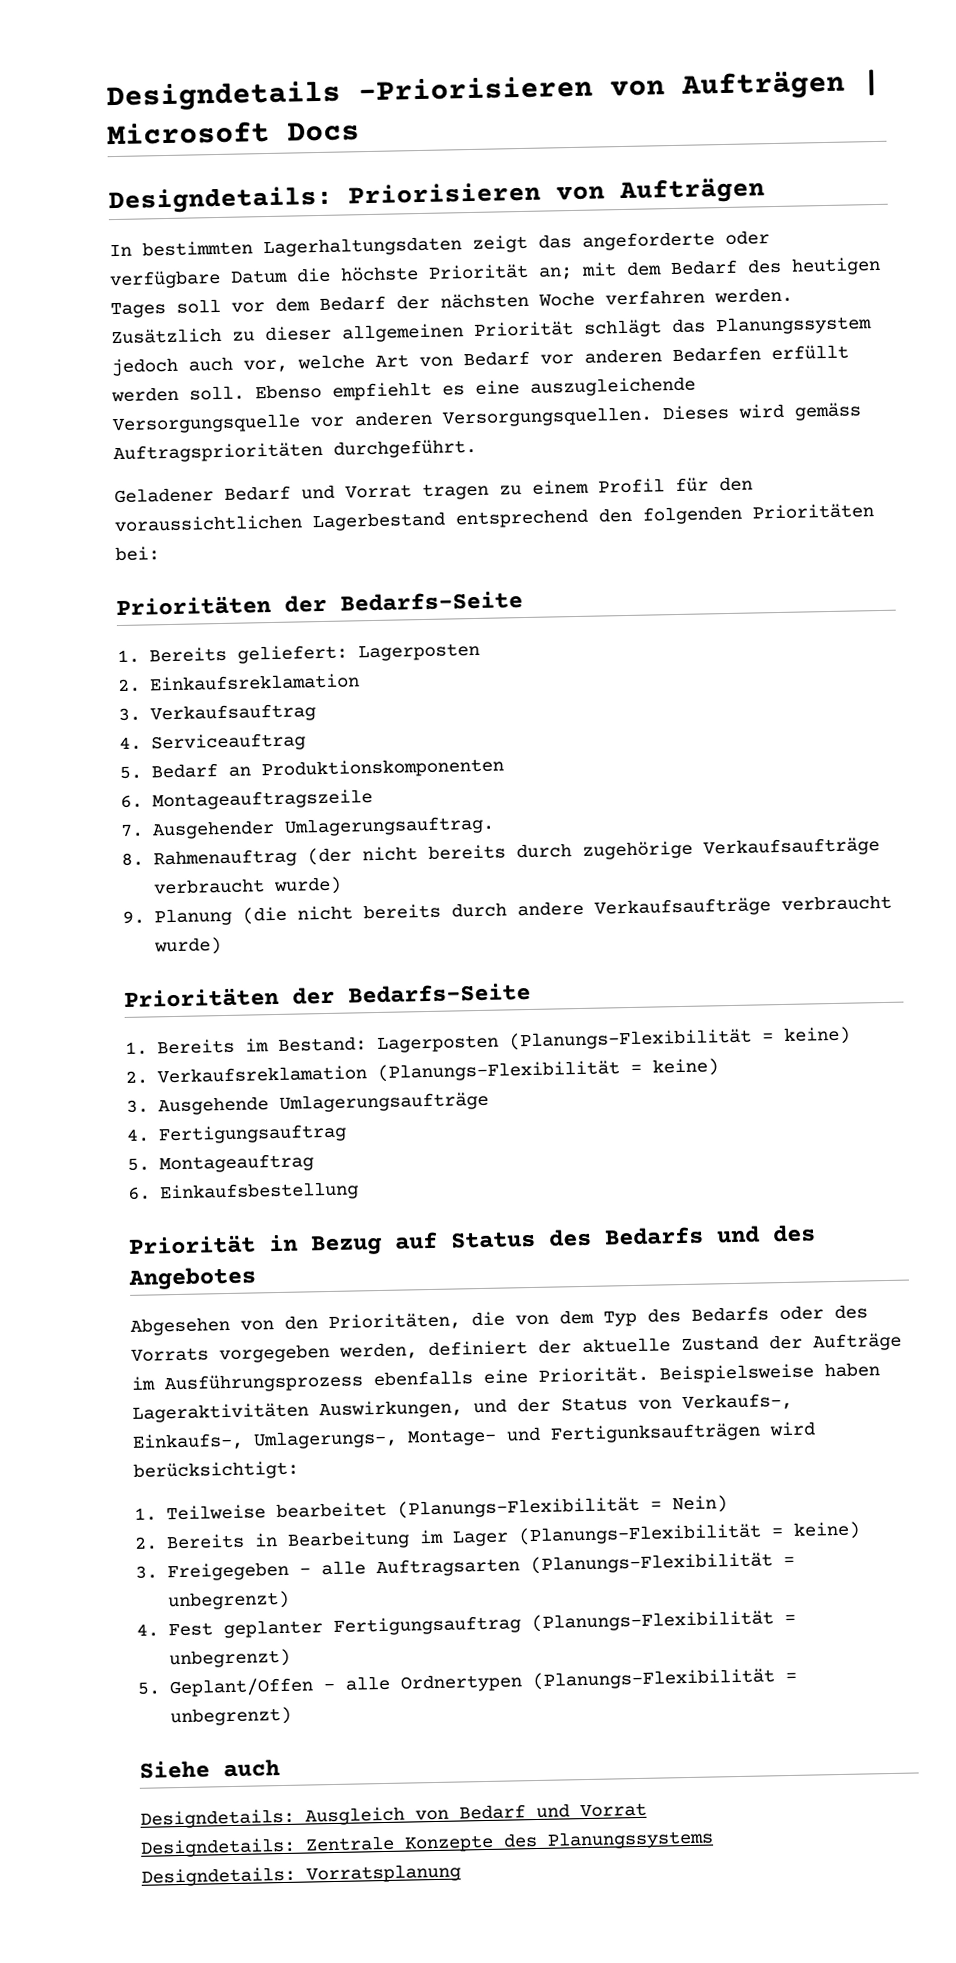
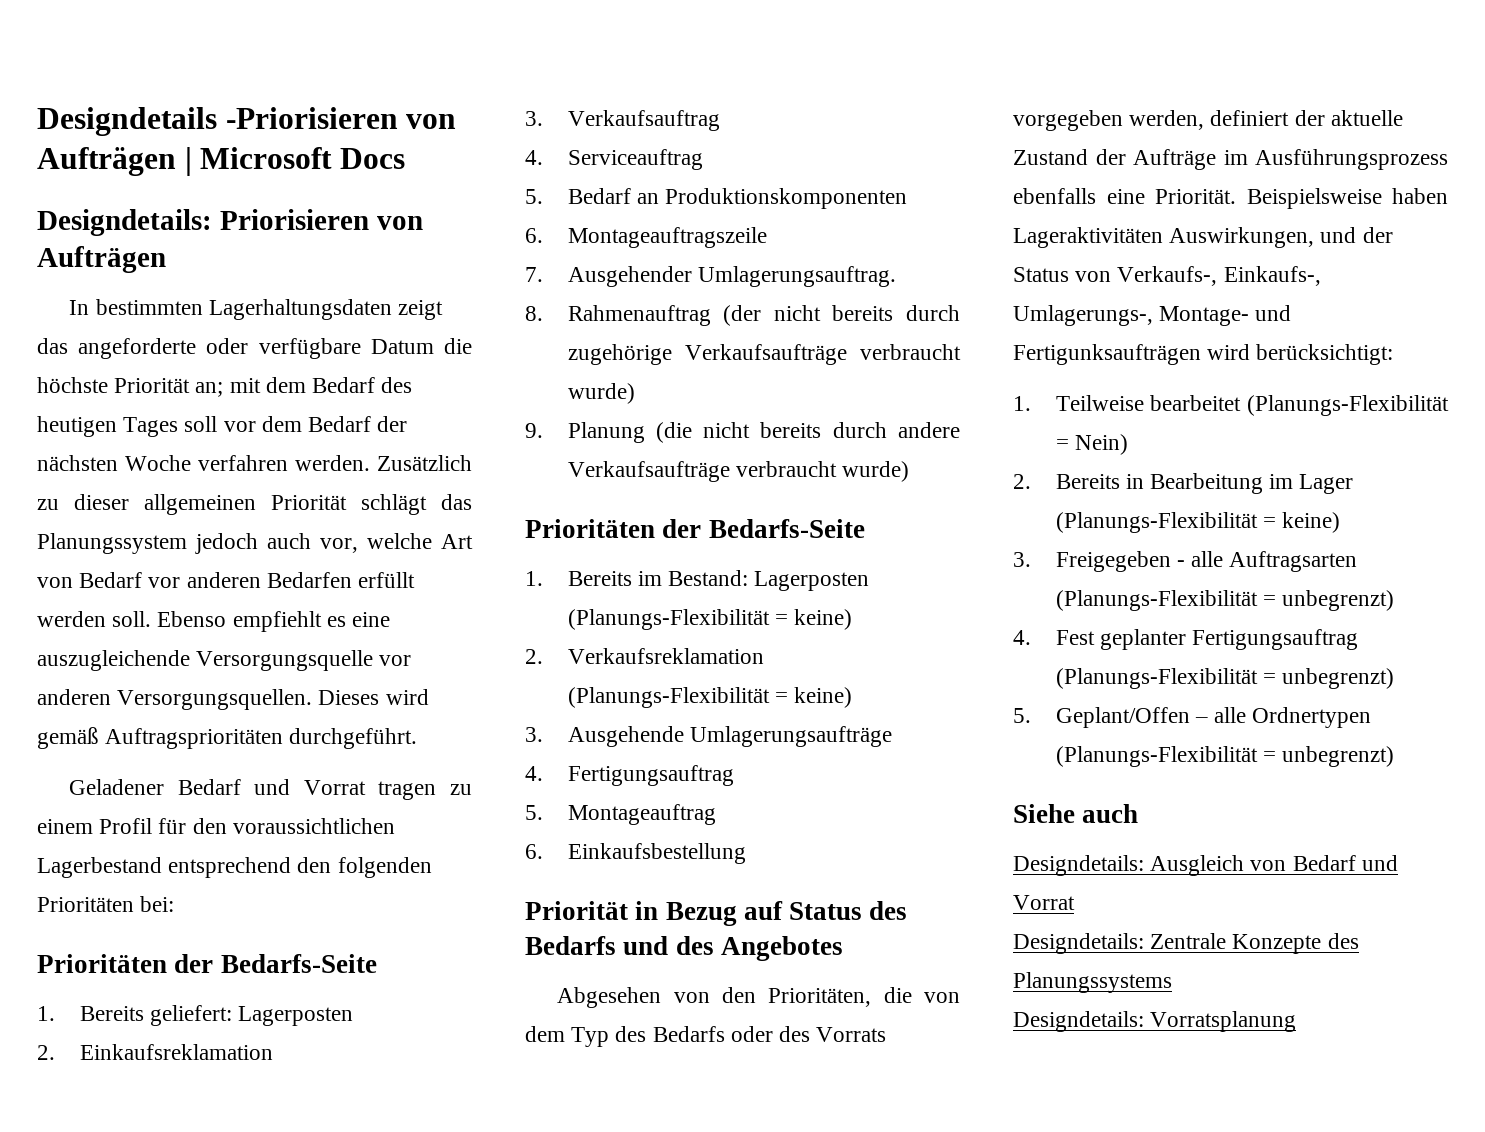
[794,402,861,421] gemäss -> [37,727,99,749] gemäß

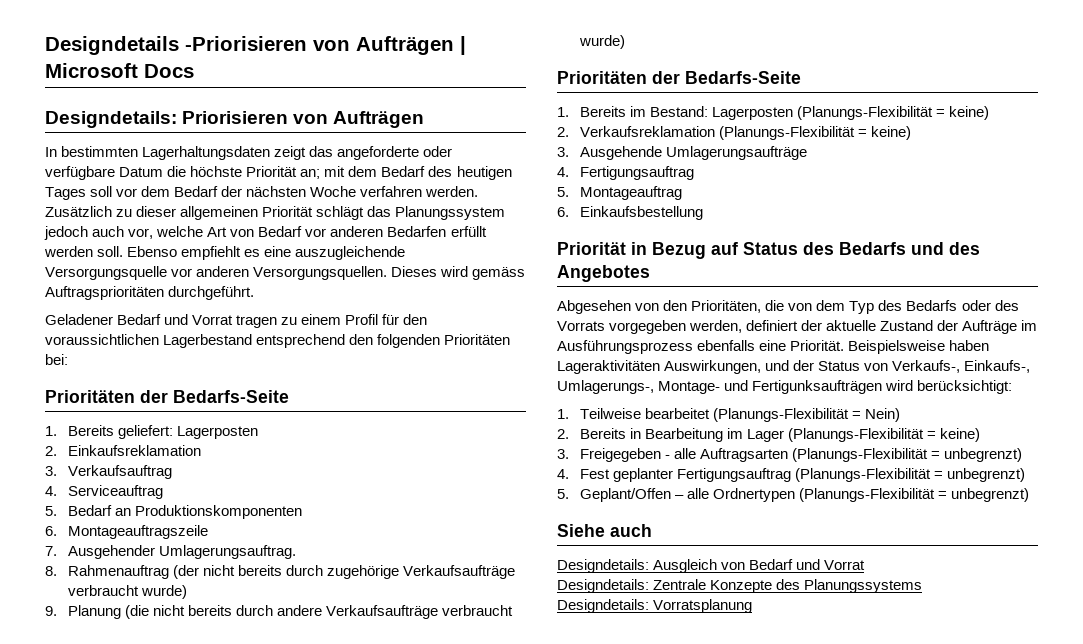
[37,727,99,749] gemäß -> [472,267,526,280] gemäss

